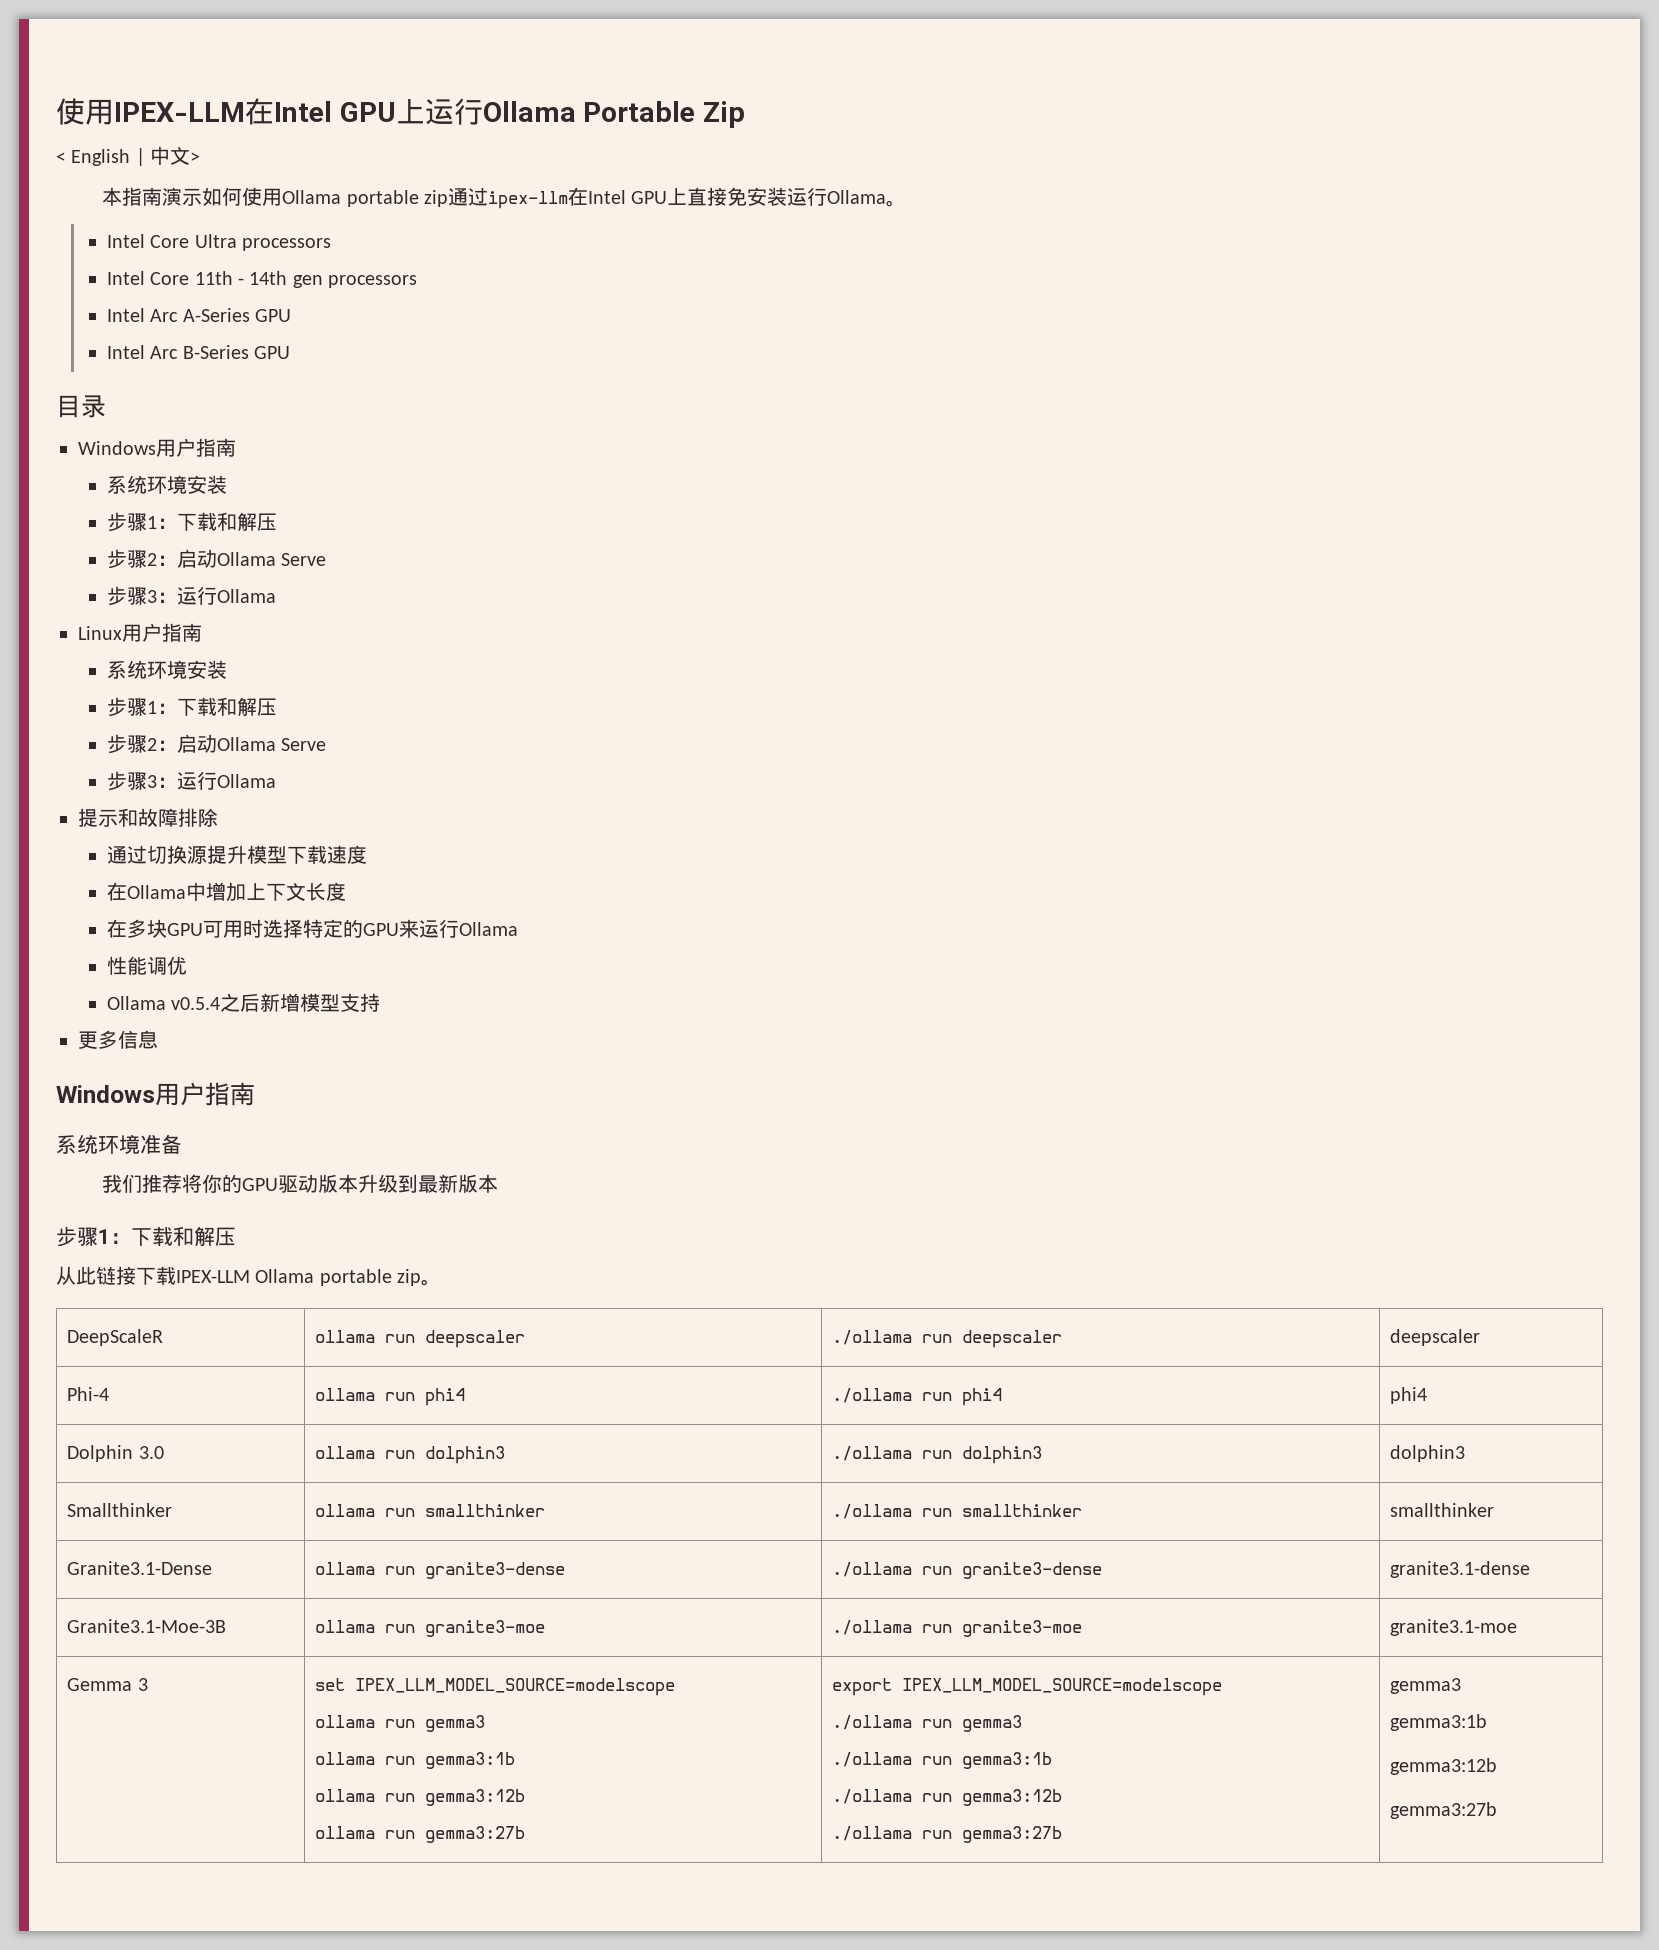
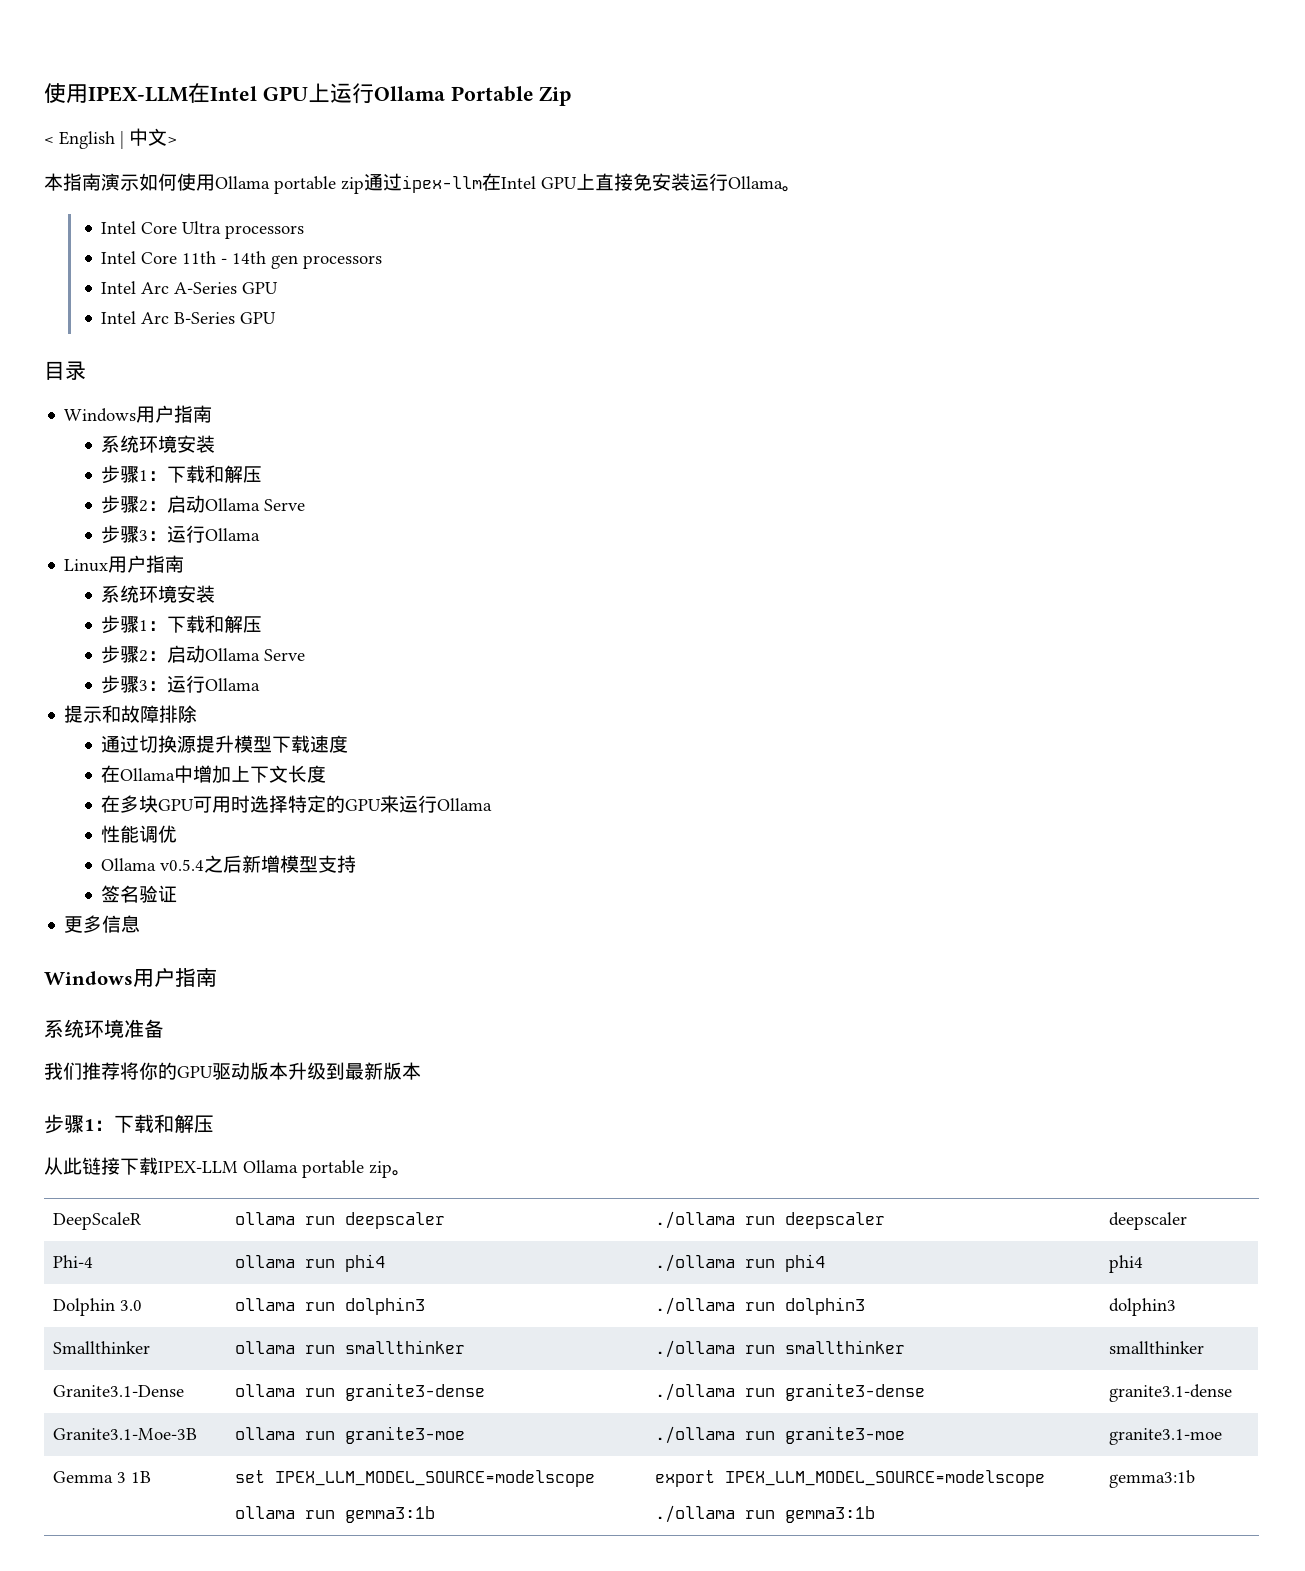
(381, 1002) none -> [101,885,178,903] // 签名验证
(148, 1684) none -> [130,1471,151,1483] 1B
[315,1715,486,1732] // ollama run gemma3 -> (595, 1478) none
[315,1789,526,1806] [315,1826,526,1843] // ollama run gemma3:12b // ollama run gemma3:27b -> (435, 1514) none
[832,1715,1023,1732] // ./ollama run gemma3 -> (1045, 1478) none
[832,1789,1063,1806] [832,1826,1063,1843] [1390,1678,1462,1694] [1390,1714,1488,1731] [1390,1758,1498,1775] [1390,1802,1498,1819] // ./ollama run gemma3:12b // ./ollama run gemma3:27b | gemma3 // gemma3:1b // gemma3:12b // gemma3:27b -> [1108,1470,1195,1488] | gemma3:1b

